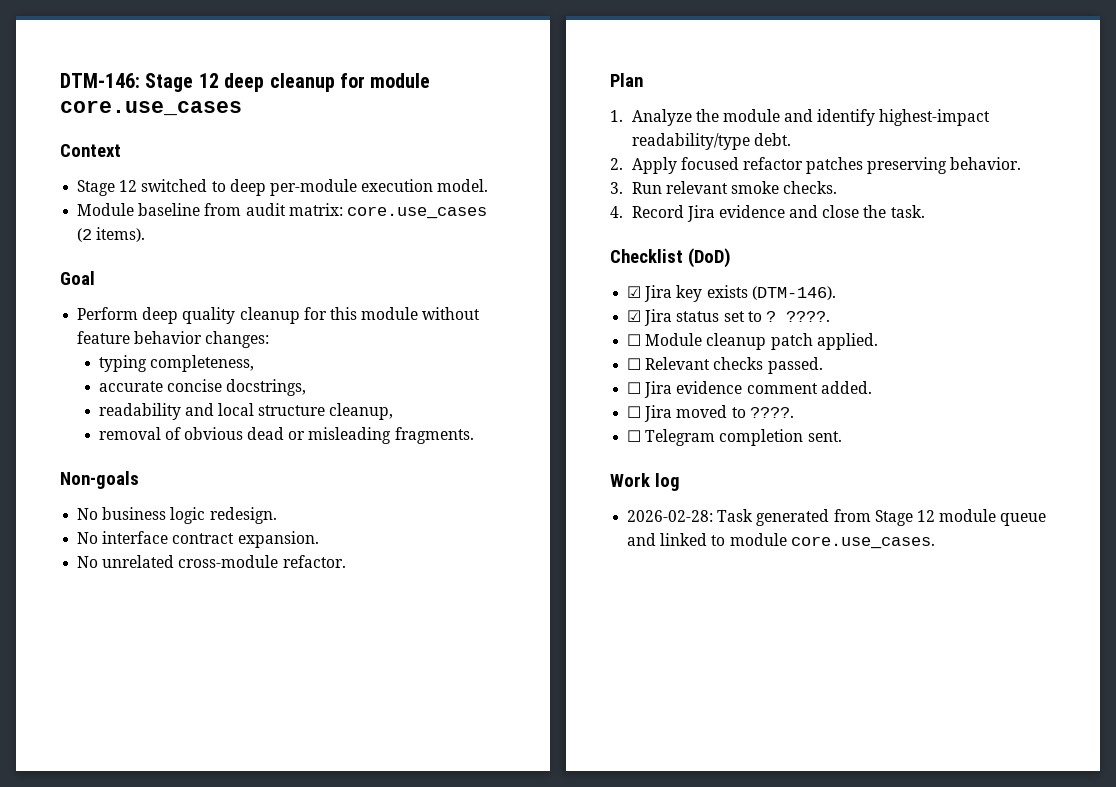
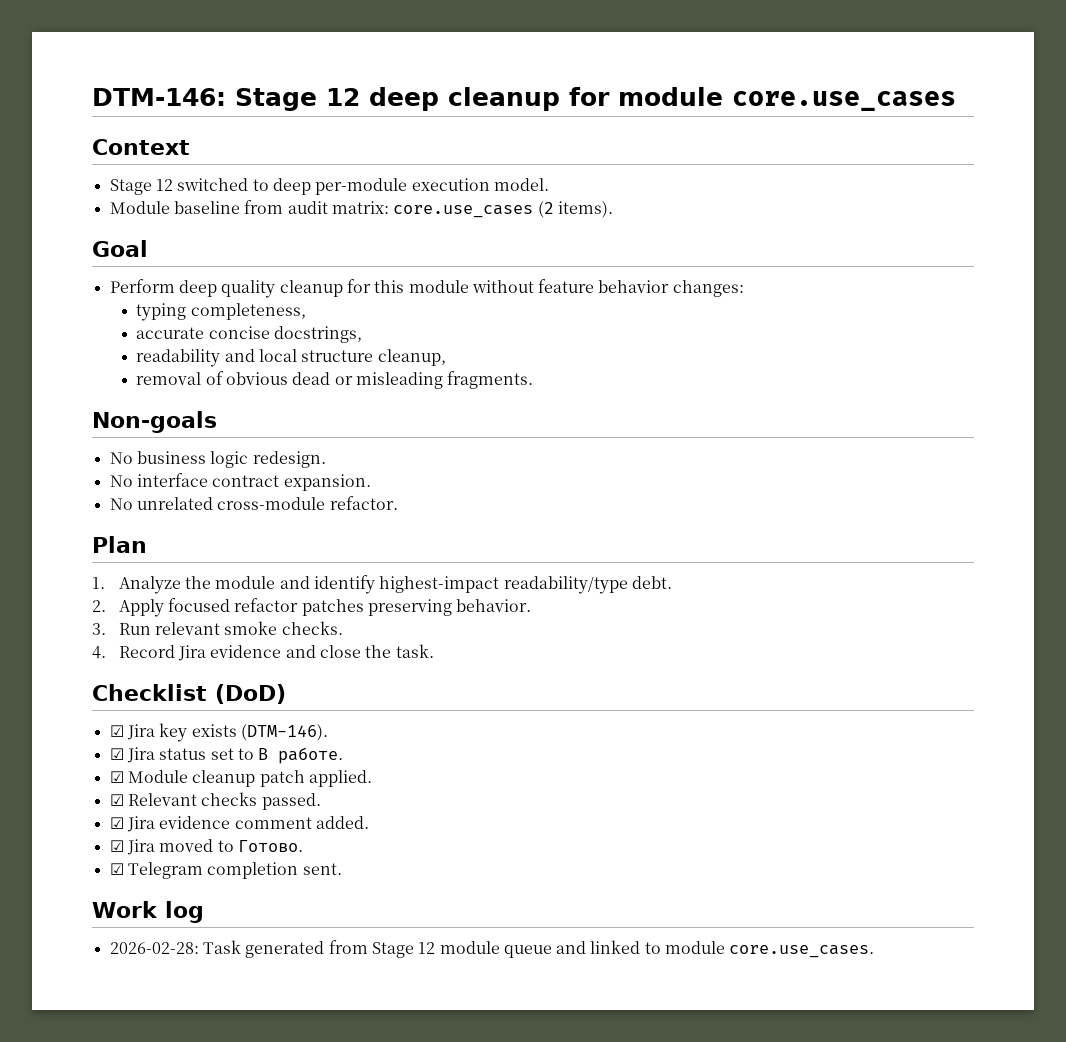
[765,311,830,322] [627,334,642,346] ? ????. // ☐ -> [258,747,344,764] [109,771,124,783] В работе. // ☑
[627,358,642,370] ☐ -> [109,794,124,806] ☑
[627,382,642,394] ☐ -> [109,817,124,829] ☑
[627,406,642,418] ☐ -> [109,840,124,852] ☑
[749,407,794,418] [627,430,642,442] ????. // ☐ -> [237,840,303,852] [109,863,124,875] Готово. // ☑

